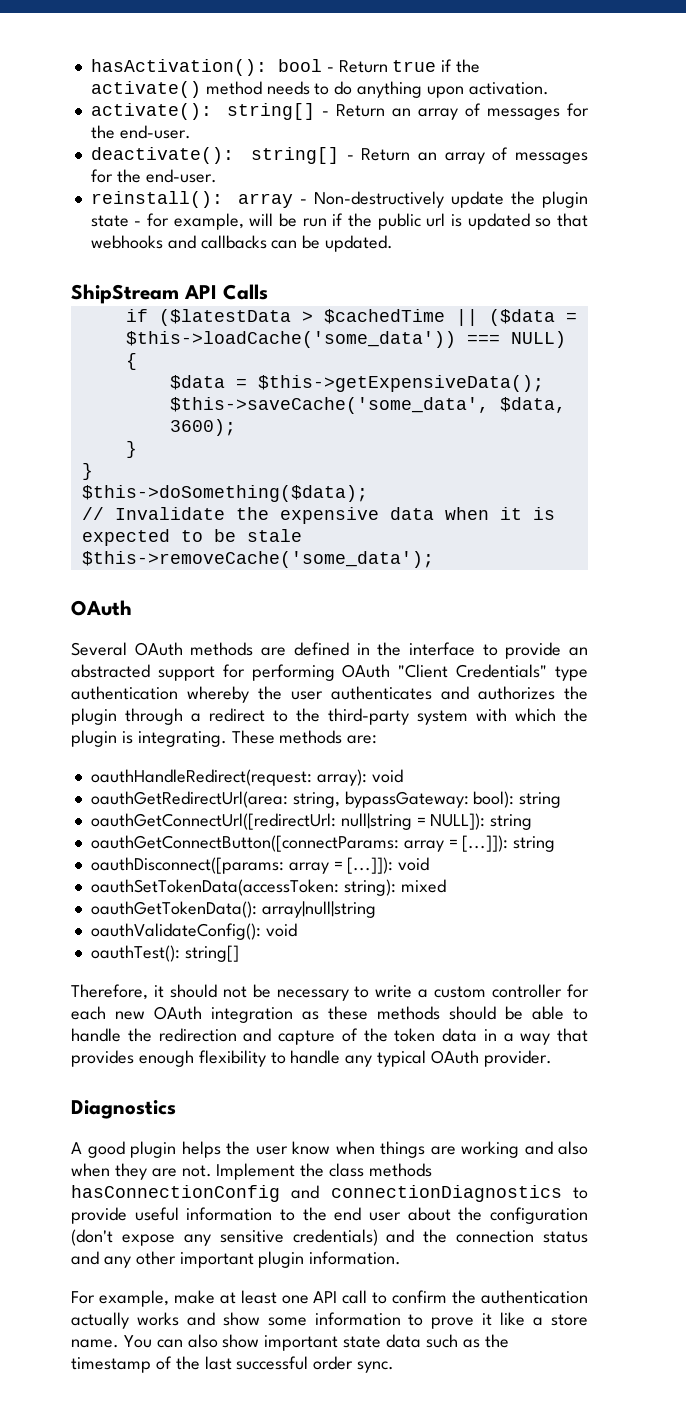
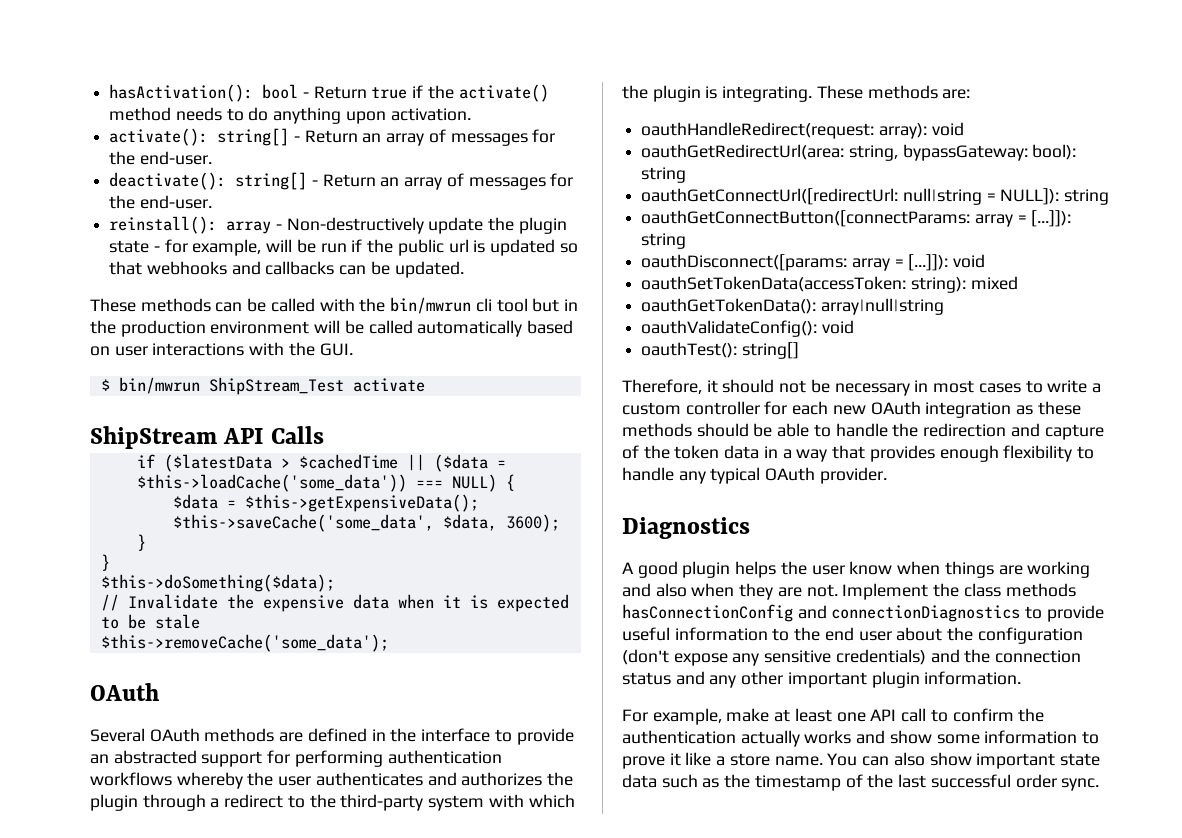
(394, 243) none -> [90,297,578,314] [90,320,574,337] [90,342,353,356] [100,377,425,395] // These methods can be called with the bin/mwrun cli tool but in the production environment will be called automatically based on user interactions with the GUI. // $ bin/mwrun ShipStream_Test activate
[342,664,588,681] [71,686,178,700] OAuth "Client Credentials" type authentication -> [387,750,502,764] [90,772,172,786] authentication workflows
(349, 995) none -> [914,380,1021,393] in most cases

